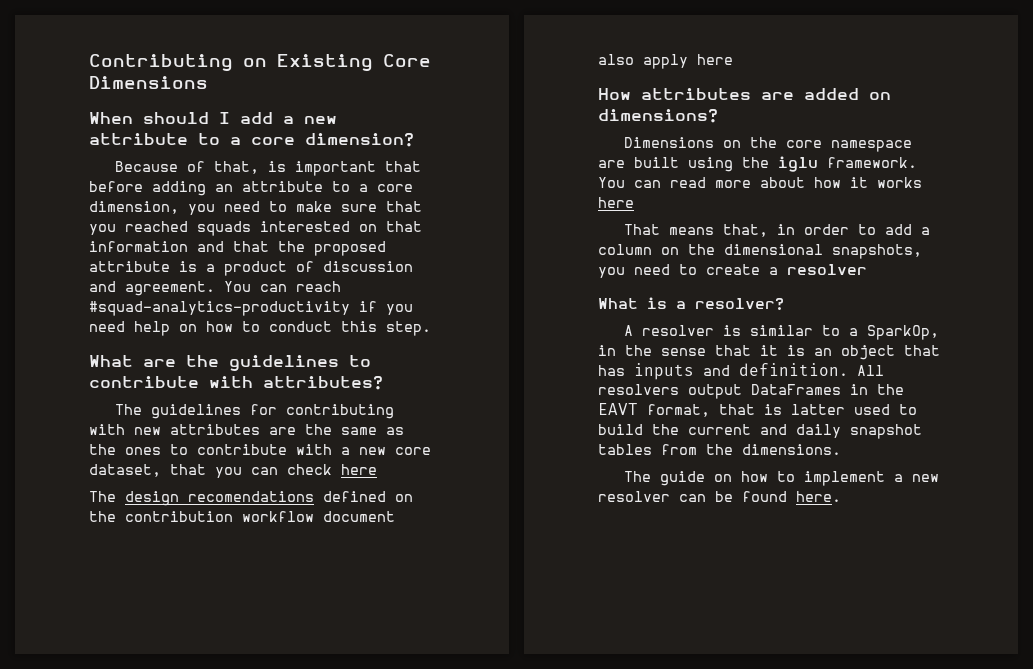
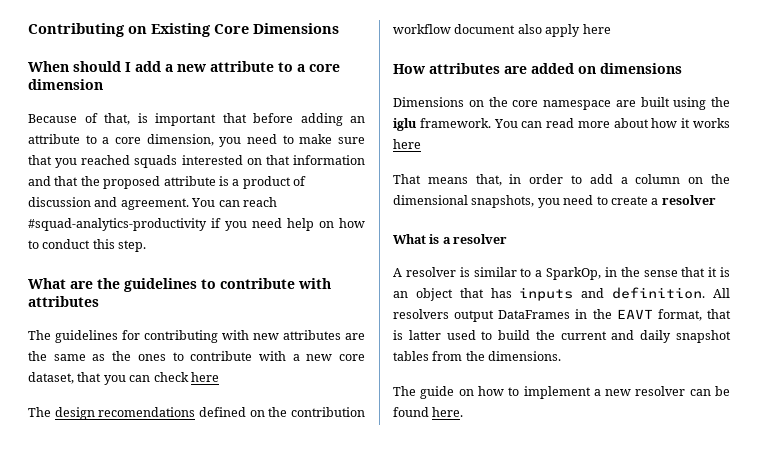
[305,133,414,147] dimension? -> [28,79,103,90] dimension
[263,376,383,390] attributes? -> [28,296,99,307] attributes
[598,109,718,123] dimensions? -> [600,63,682,74] dimensions
[695,298,784,311] resolver? -> [453,234,508,244] resolver

